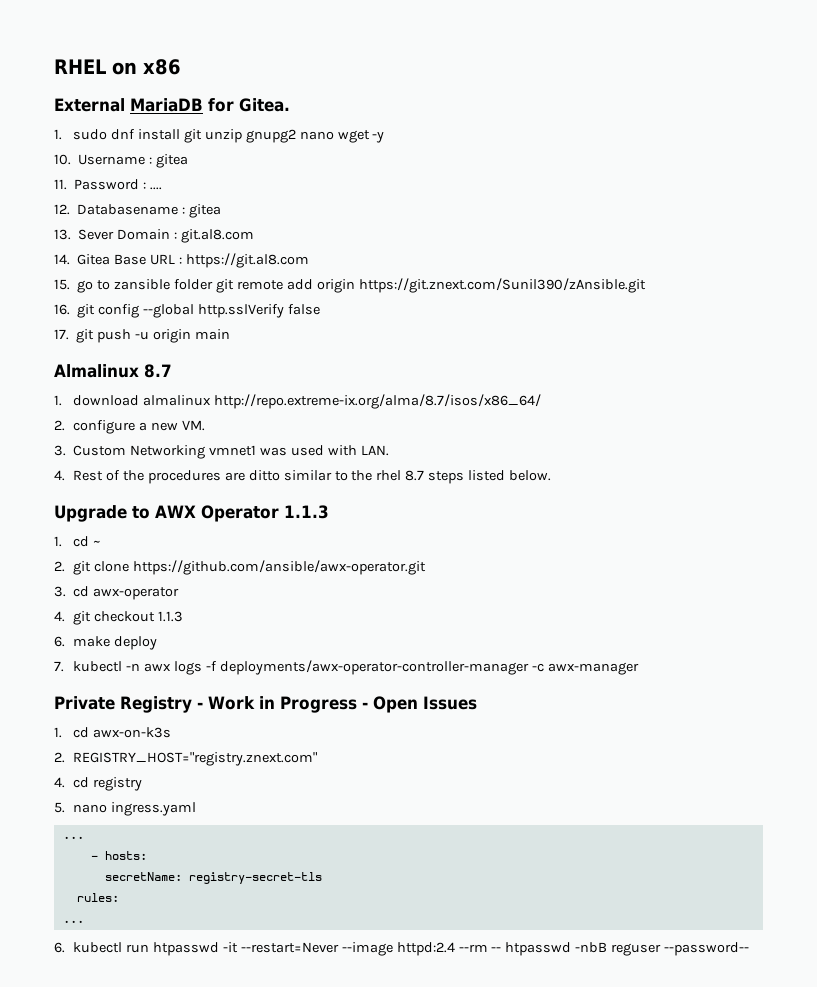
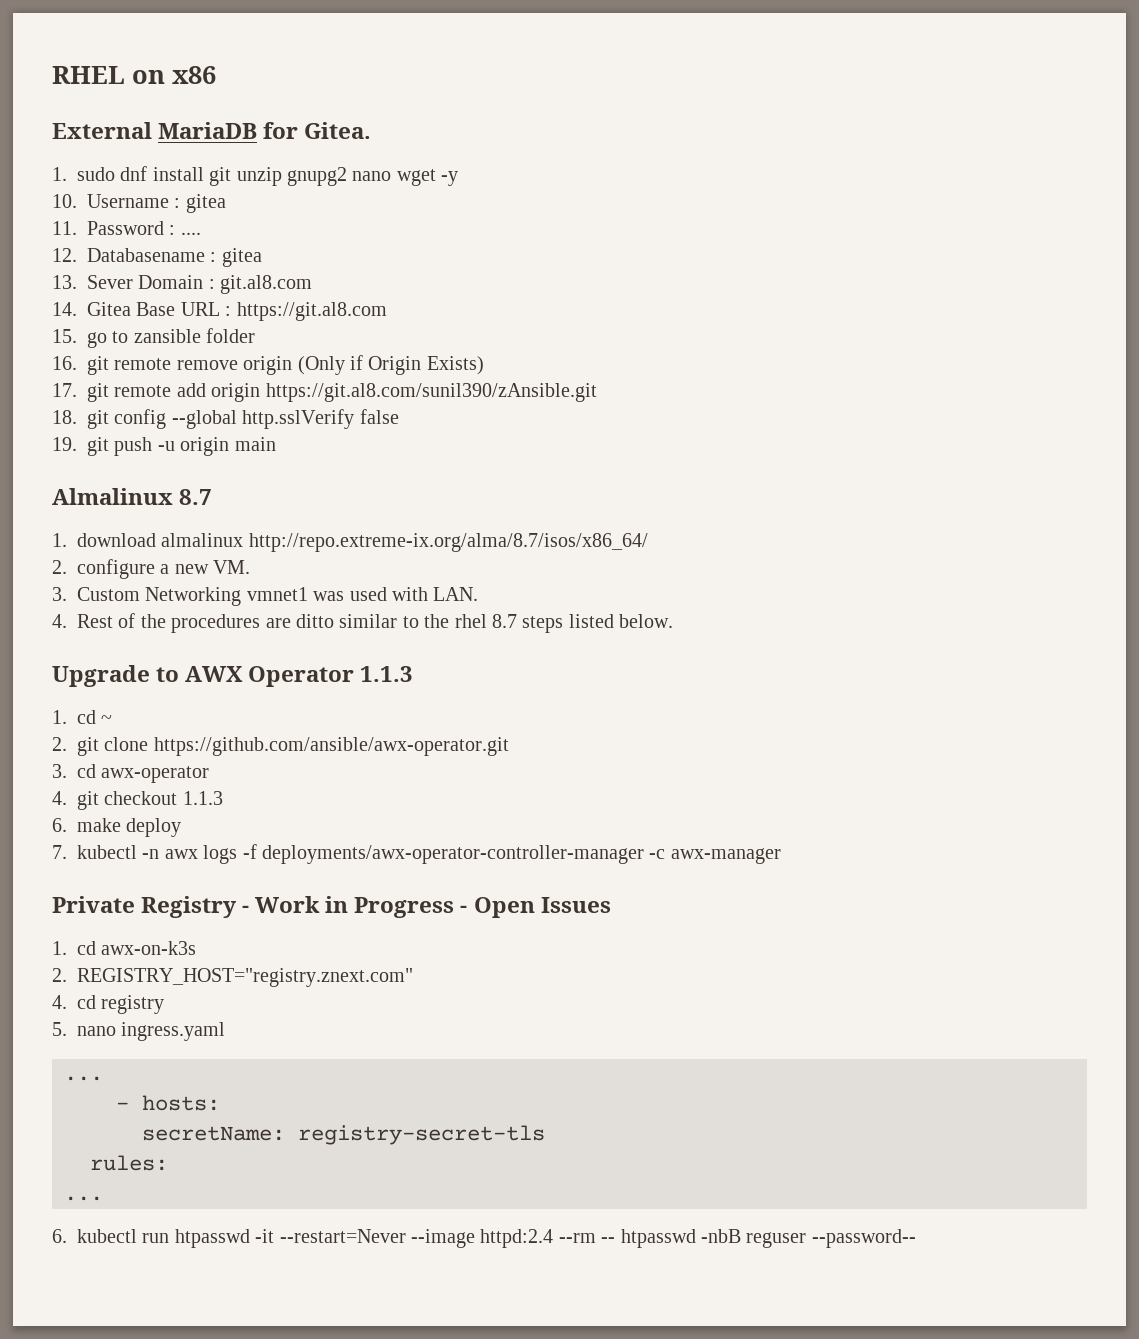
(213, 284) none -> [52,355,484,375] [52,383,77,397] // 16. git remote remove origin (Only if Origin Exists) // 17.
[358,278,646,293] [54,304,70,315] https://git.znext.com/Sunil390/zAnsible.git // 16. -> [265,383,597,402] [52,410,77,424] https://git.al8.com/sunil390/zAnsible.git // 18.
[54,329,69,340] 17. -> [52,437,77,451] 19.

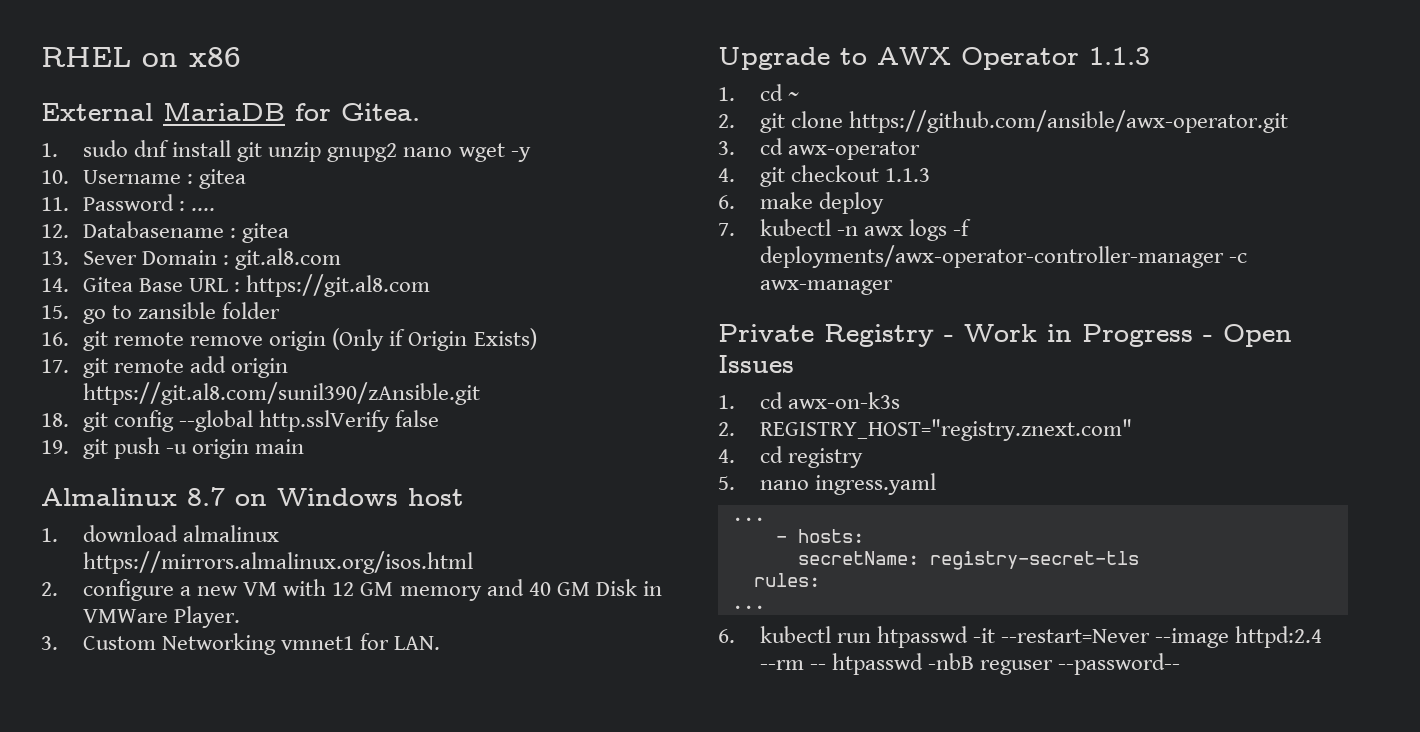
(213, 497) none -> [235,488,464,506] on Windows host
[248,533,648,552] http://repo.extreme-ix.org/alma/8.7/isos/x86_64/ -> [82,551,473,574] https://mirrors.almalinux.org/isos.html
[213,560,251,574] [52,587,479,606] [52,613,674,633] VM. // 3. Custom Networking vmnet1 was used with LAN. // 4. Rest of the procedures are ditto similar to the rhel 8.7 steps listed below. -> [243,579,662,601] [82,606,241,628] [41,633,441,655] VM with 12 GM memory and 40 GM Disk in VMWare Player. // 3. Custom Networking vmnet1 for LAN.

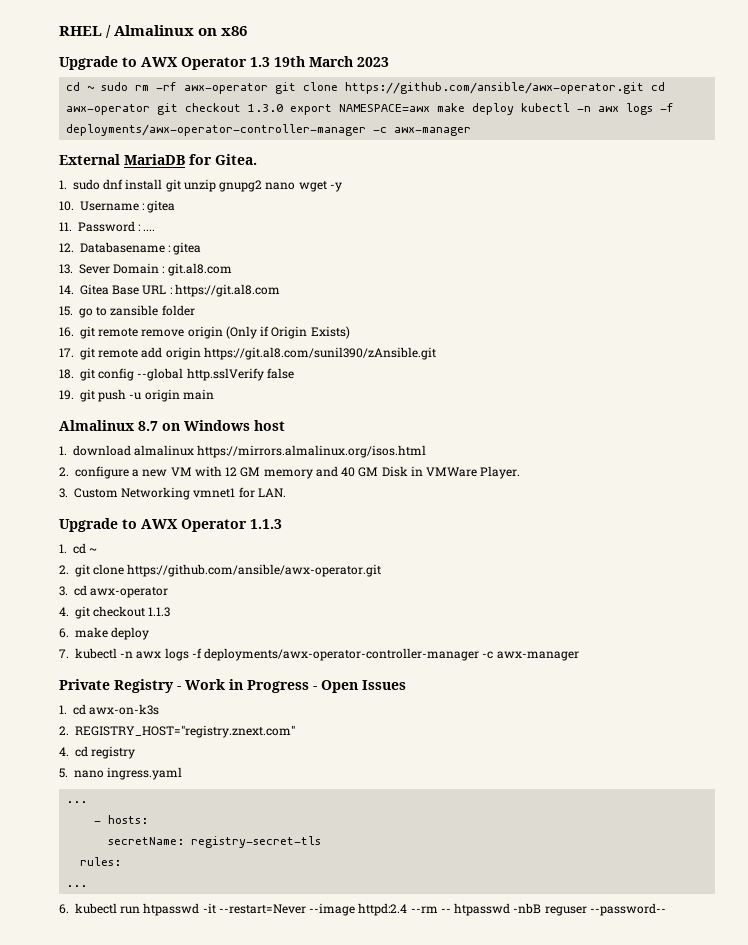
(131, 57) none -> [106,25,195,38] / Almalinux
(241, 57) none -> [59,56,389,70] [66,82,666,94] [66,103,675,115] [66,124,472,136] // Upgrade to AWX Operator 1.3 19th March 2023 // cd ~ sudo rm -rf awx-operator git clone https://github.com/ansible/awx-operator.git cd awx-operator git checkout 1.3.0 export NAMESPACE=awx make deploy kubectl -n awx logs -f deployments/awx-operator-controller-manager -c awx-manager

